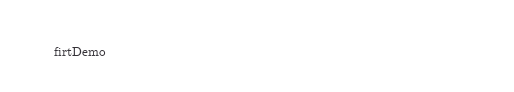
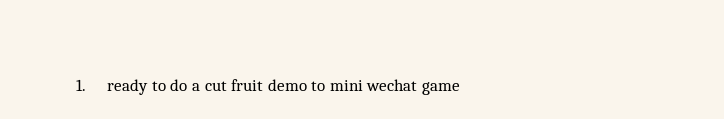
[54,47,106,56] firtDemo -> [76,79,461,95] 1. ready to do a cut fruit demo to mini wechat game

